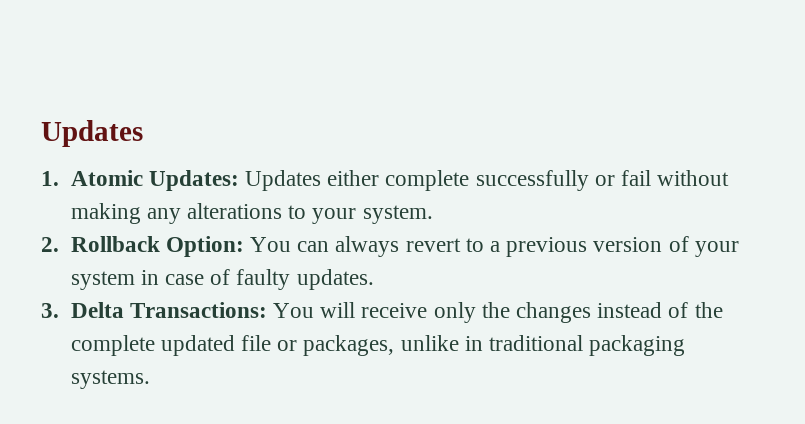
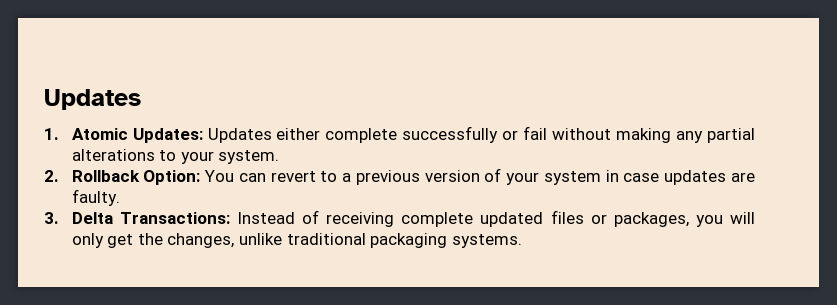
(181, 216) none -> [707,128,756,143] partial
[335,236,400,257] always -> (266, 177) none
[210,269,374,290] of faulty updates. -> [664,170,756,185] [71,189,120,206] updates are faulty.
[272,302,723,323] You will receive only the changes instead of the -> [236,210,395,227] Instead of receiving
[240,335,271,351] file -> [550,210,584,224] files
[400,335,483,351] unlike in -> [695,212,755,227] [71,233,283,248] you will only get the changes, unlike

